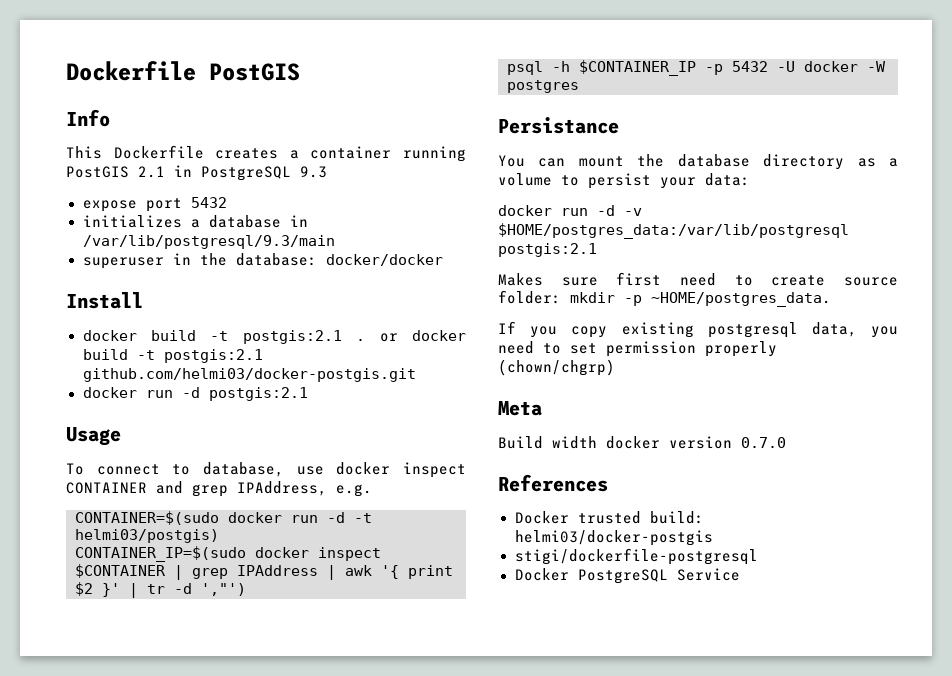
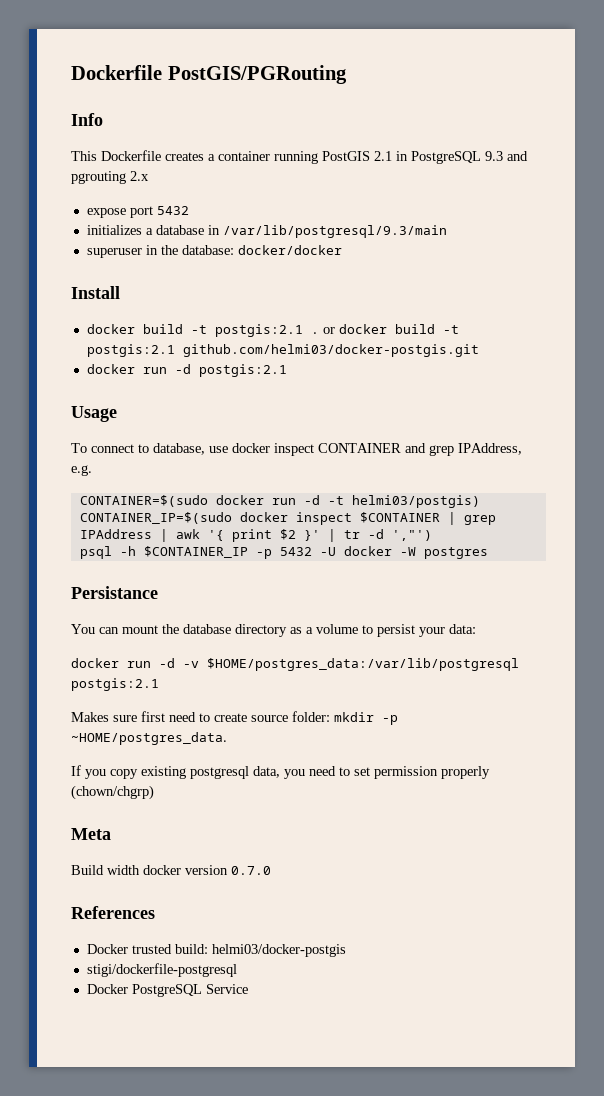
[66,61,300,81] Dockerfile PostGIS -> [71,65,347,84] Dockerfile PostGIS/PGRouting
(327, 172) none -> [507,151,528,161] [71,171,149,184] and pgrouting 2.x

